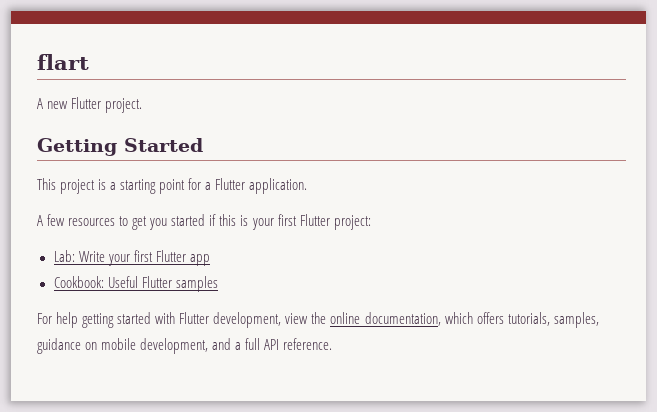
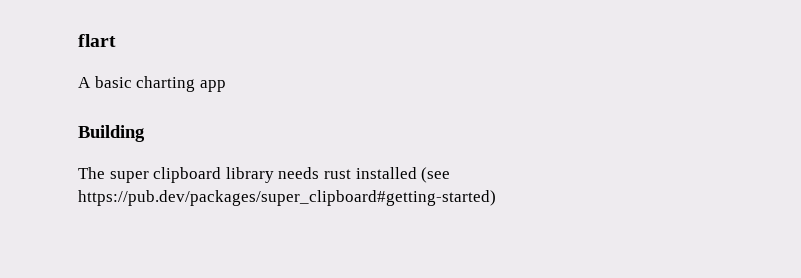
[47,97,143,113] [37,138,203,156] [37,178,308,194] [37,214,371,230] [53,250,210,266] [53,276,218,292] [37,312,599,328] [37,338,333,354] new Flutter project. // Getting Started // This project is a starting point for a Flutter application. // A few resources to get you started if this is your first Flutter project: // Lab: Write your first Flutter app // Cookbook: Useful Flutter samples // For help getting started with Flutter development, view the online documentation, which offers tutorials, samples, guidance on mobile development, and a full API reference. -> [94,76,226,92] [78,125,145,142] [78,167,451,183] [78,190,496,206] basic charting app // Building // The super clipboard library needs rust installed (see https://pub.dev/packages/super_clipboard#getting-started)

